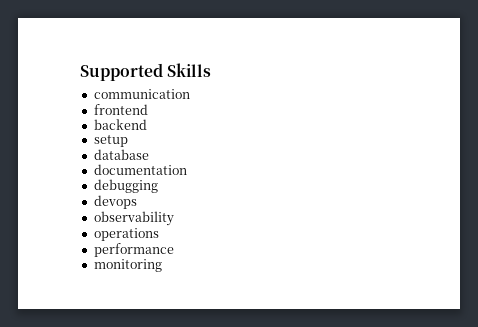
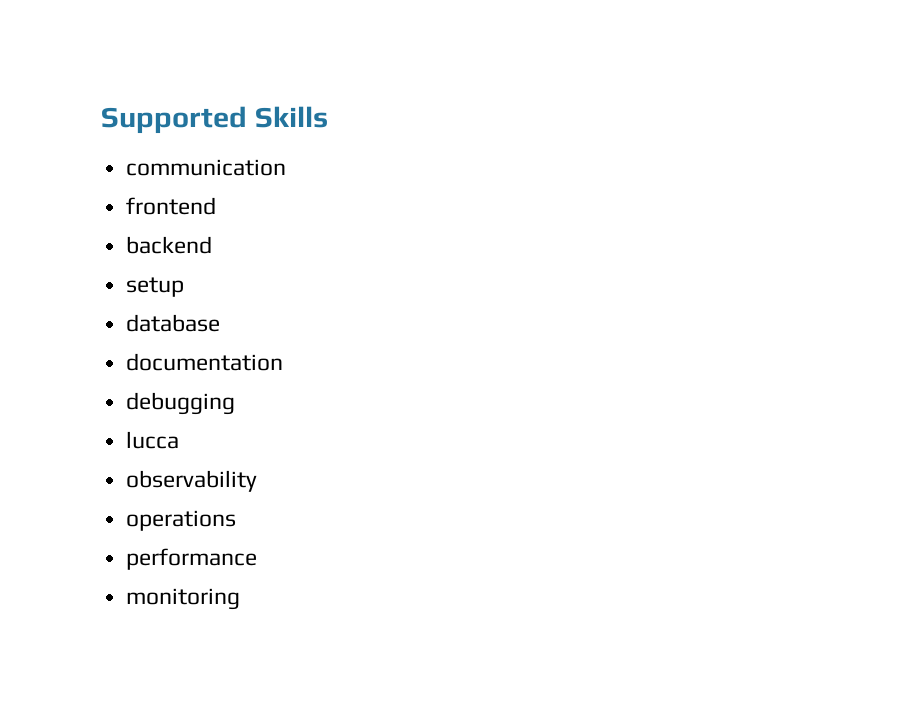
[93,195,137,209] devops -> [126,431,180,449] lucca

